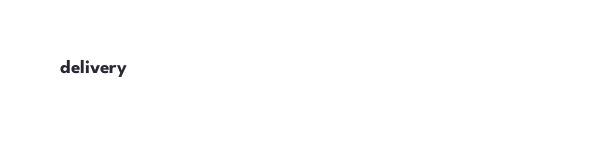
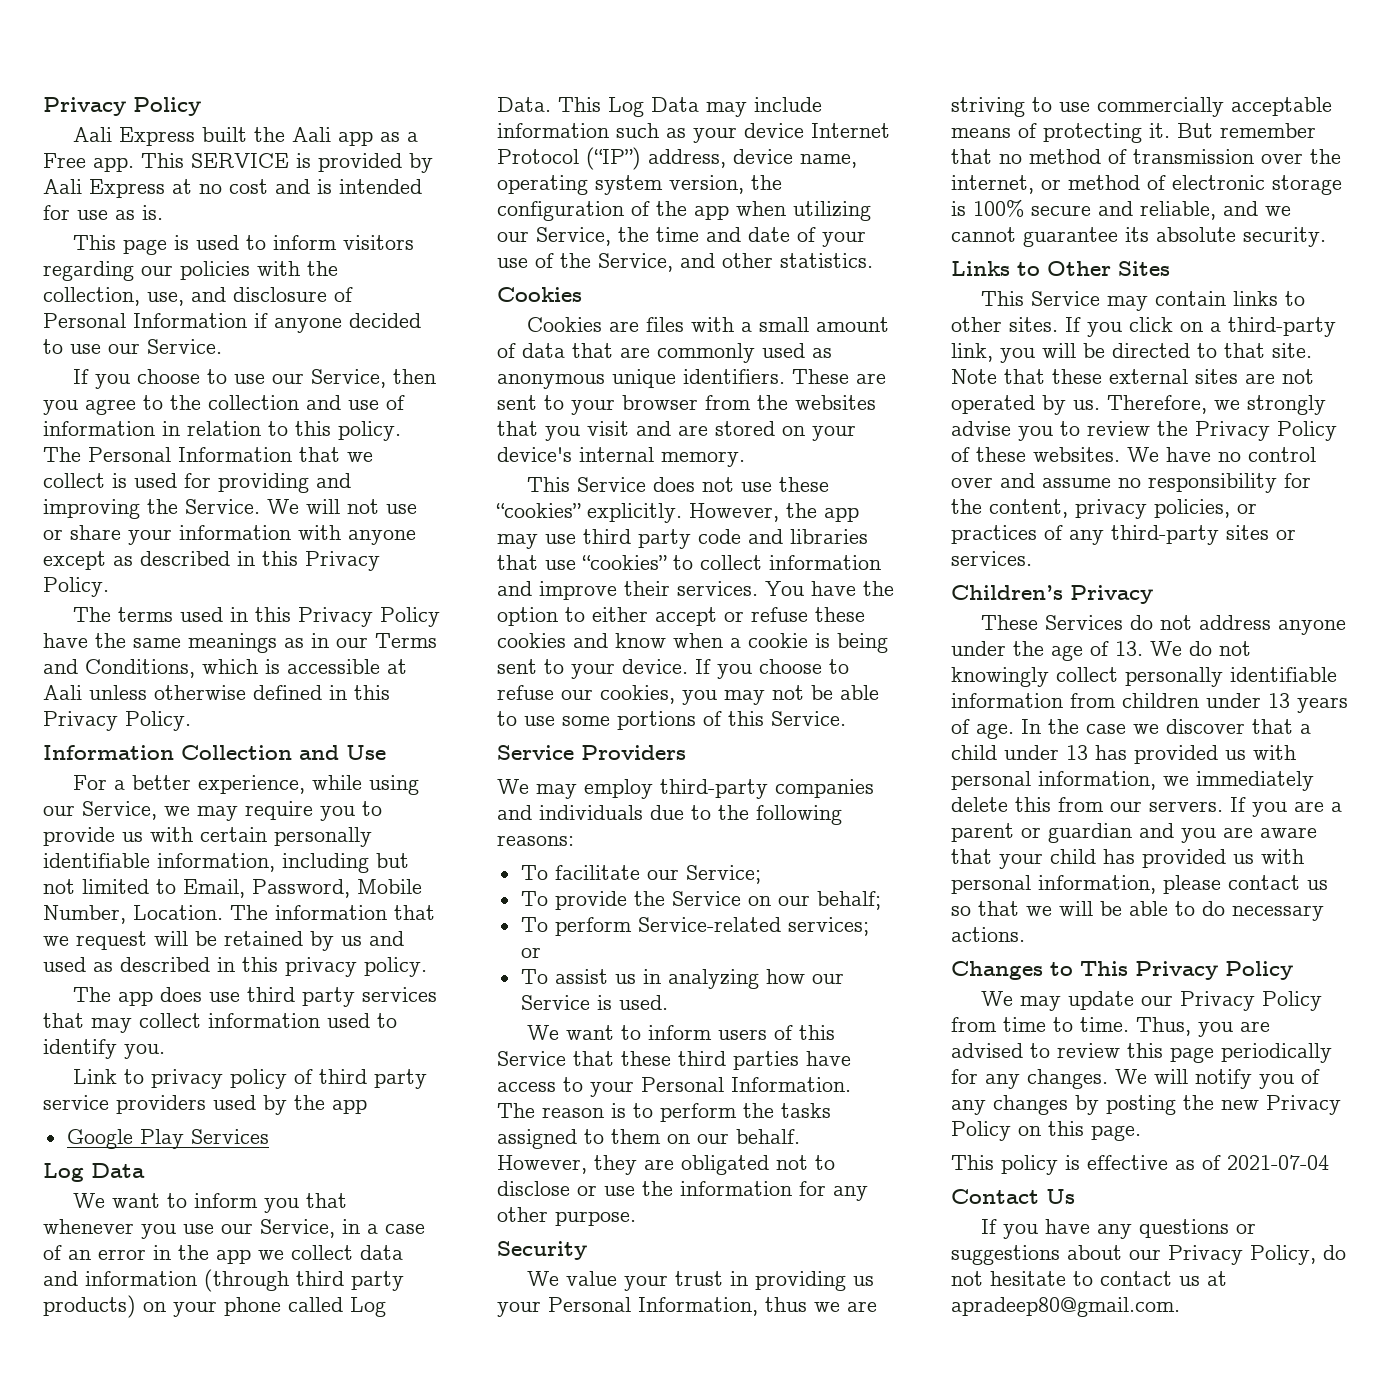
[60,59,127,77] delivery -> [43,97,201,116] [72,127,418,146] [43,153,433,173] [43,179,422,198] [43,205,163,220] [72,235,414,255] [43,261,338,281] [43,287,353,306] [43,313,421,333] [43,339,222,354] [72,369,436,389] [43,395,405,415] [43,421,401,441] [43,447,373,462] [43,473,351,493] [43,499,417,519] [43,525,416,545] [43,551,380,571] [43,577,109,597] [72,607,440,627] [43,633,437,653] [43,659,407,678] [43,685,390,700] [43,711,191,731] [43,745,386,760] [72,775,419,795] [43,801,382,821] [43,827,372,847] [43,853,409,873] [43,879,422,898] [43,905,435,924] [43,931,404,951] [43,957,427,977] [72,987,437,1007] [43,1013,397,1033] [43,1039,165,1059] [72,1069,427,1089] [43,1095,367,1115] [66,1129,269,1149] [43,1163,145,1182] [72,1193,347,1213] [43,1219,425,1239] [43,1245,403,1264] [43,1269,404,1292] [43,1295,386,1318] [497,97,822,117] [497,123,890,143] [497,147,857,170] [497,175,782,195] [497,201,871,221] [497,227,866,247] [497,253,873,272] [497,287,582,302] [526,317,889,332] [497,343,832,363] [497,369,886,389] [497,395,876,415] [497,421,856,441] [497,447,745,467] [526,477,829,492] [496,503,859,523] [497,529,868,549] [497,555,881,570] [497,581,894,600] [497,607,865,626] [497,633,888,653] [497,659,849,679] [497,685,879,705] [497,711,846,730] [497,745,686,760] [497,779,874,799] [497,805,842,825] [497,835,574,846] [520,865,761,884] [520,891,881,910] [520,917,869,936] [520,947,541,958] [520,969,844,989] [520,995,668,1010] [526,1025,835,1040] [497,1051,851,1070] [497,1077,851,1097] [497,1103,831,1122] [497,1129,800,1149] [497,1155,835,1175] [497,1181,868,1201] [497,1207,636,1226] [497,1241,587,1260] [526,1271,874,1291] [497,1297,877,1317] [951,97,1332,117] [951,123,1316,143] [951,149,1341,164] [951,175,1342,195] [951,199,1291,220] [951,227,1326,247] [951,261,1170,276] [980,291,1305,311] [951,317,1336,337] [951,343,1312,363] [951,369,1314,384] [951,395,1326,415] [951,421,1337,441] [951,447,1316,462] [951,473,1311,493] [951,499,1257,519] [951,525,1296,545] [951,551,1032,566] [951,585,1153,604] [980,615,1346,635] [951,641,1251,661] [951,667,1337,687] [951,693,1348,713] [951,719,1311,739] [951,745,1296,764] [951,771,1314,791] [951,797,1342,817] [951,823,1317,843] [951,849,1304,869] [951,875,1328,894] [951,901,1324,921] [951,927,1025,942] [951,961,1293,980] [980,991,1322,1011] [951,1017,1270,1037] [951,1043,1332,1063] [951,1069,1320,1089] [951,1095,1341,1115] [951,1121,1141,1141] [951,1155,1329,1175] [951,1189,1075,1204] [980,1219,1256,1239] [951,1245,1346,1265] [951,1271,1227,1286] [951,1297,1180,1317] Privacy Policy // Aali Express built the Aali app as a Free app. This SERVICE is provided by Aali Express at no cost and is intended for use as is. // This page is used to inform visitors regarding our policies with the collection, use, and disclosure of Personal Information if anyone decided to use our Service. // If you choose to use our Service, then you agree to the collection and use of information in relation to this policy. The Personal Information that we collect is used for providing and improving the Service. We will not use or share your information with anyone except as described in this Privacy Policy. // The terms used in this Privacy Policy have the same meanings as in our Terms and Conditions, which is accessible at Aali unless otherwise defined in this Privacy Policy. // Information Collection and Use // For a better experience, while using our Service, we may require you to provide us with certain personally identifiable information, including but not limited to Email, Password, Mobile Number, Location. The information that we request will be retained by us and used as described in this privacy policy. // The app does use third party services that may collect information used to identify you. // Link to privacy policy of third party service providers used by the app // Google Play Services // Log Data // We want to inform you that whenever you use our Service, in a case of an error in the app we collect data and information (through third party products) on your phone called Log Data. This Log Data may include information such as your device Internet Protocol (“IP”) address, device name, operating system version, the configuration of the app when utilizing our Service, the time and date of your use of the Service, and other statistics. // Cookies // Cookies are files with a small amount of data that are commonly used as anonymous unique identifiers. These are sent to your browser from the websites that you visit and are stored on your device's internal memory. // This Service does not use these “cookies” explicitly. However, the app may use third party code and libraries that use “cookies” to collect information and improve their services. You have the option to either accept or refuse these cookies and know when a cookie is being sent to your device. If you choose to refuse our cookies, you may not be able to use some portions of this Service. // Service Providers // We may employ third-party companies and individuals due to the following reasons: // To facilitate our Service; // To provide the Service on our behalf; // To perform Service-related services; or // To assist us in analyzing how our Service is used. // We want to inform users of this Service that these third parties have access to your Personal Information. The reason is to perform the tasks assigned to them on our behalf. However, they are obligated not to disclose or use the information for any other purpose. // Security // We value your trust in providing us your Personal Information, thus we are striving to use commercially acceptable means of protecting it. But remember that no method of transmission over the internet, or method of electronic storage is 100% secure and reliable, and we cannot guarantee its absolute security. // Links to Other Sites // This Service may contain links to other sites. If you click on a third-party link, you will be directed to that site. Note that these external sites are not operated by us. Therefore, we strongly advise you to review the Privacy Policy of these websites. We have no control over and assume no responsibility for the content, privacy policies, or practices of any third-party sites or services. // Children’s Privacy // These Services do not address anyone under the age of 13. We do not knowingly collect personally identifiable information from children under 13 years of age. In the case we discover that a child under 13 has provided us with personal information, we immediately delete this from our servers. If you are a parent or guardian and you are aware that your child has provided us with personal information, please contact us so that we will be able to do necessary actions. // Changes to This Privacy Policy // We may update our Privacy Policy from time to time. Thus, you are advised to review this page periodically for any changes. We will notify you of any changes by posting the new Privacy Policy on this page. // This policy is effective as of 2021-07-04 // Contact Us // If you have any questions or suggestions about our Privacy Policy, do not hesitate to contact us at apradeep80@gmail.com.

